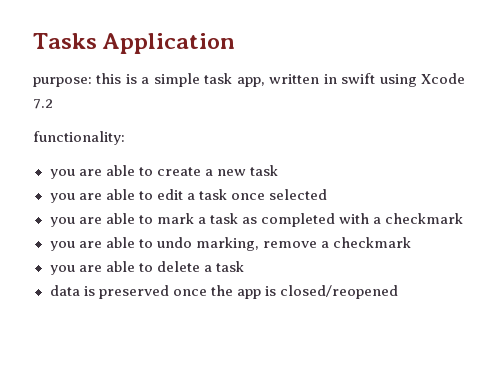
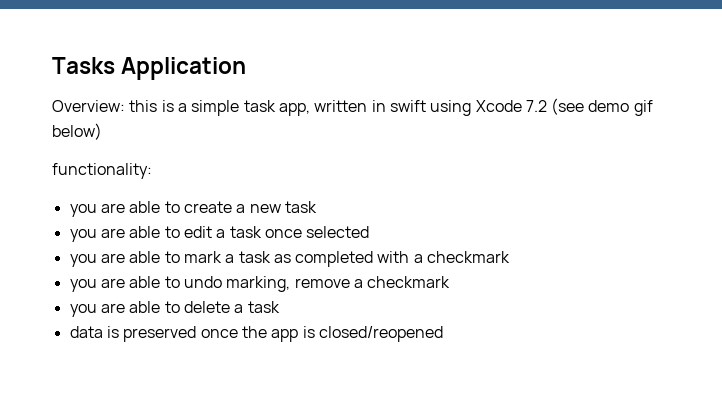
[33,77,92,87] purpose: -> [52,100,125,112] Overview:
(53, 104) none -> [551,98,653,116] [52,123,102,140] (see demo gif below)

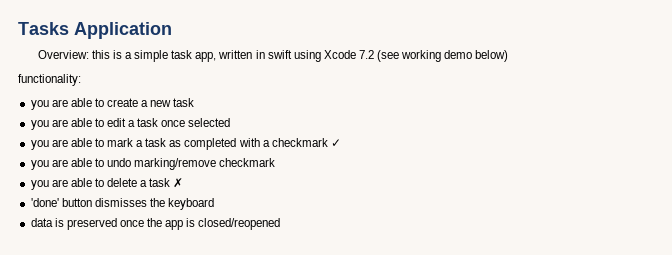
[588,100,653,116] demo gif -> [401,50,473,62] working demo
(511, 257) none -> [330,139,341,147] ✓
[226,276,363,292] marking, remove a -> [134,158,217,170] marking/remove
(280, 307) none -> [173,178,184,188] [30,198,215,210] ✗ // 'done' button dismisses the keyboard

